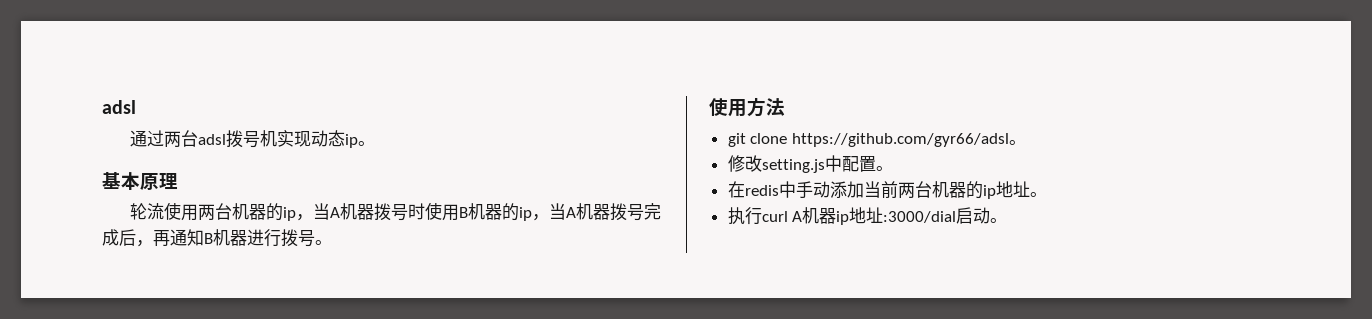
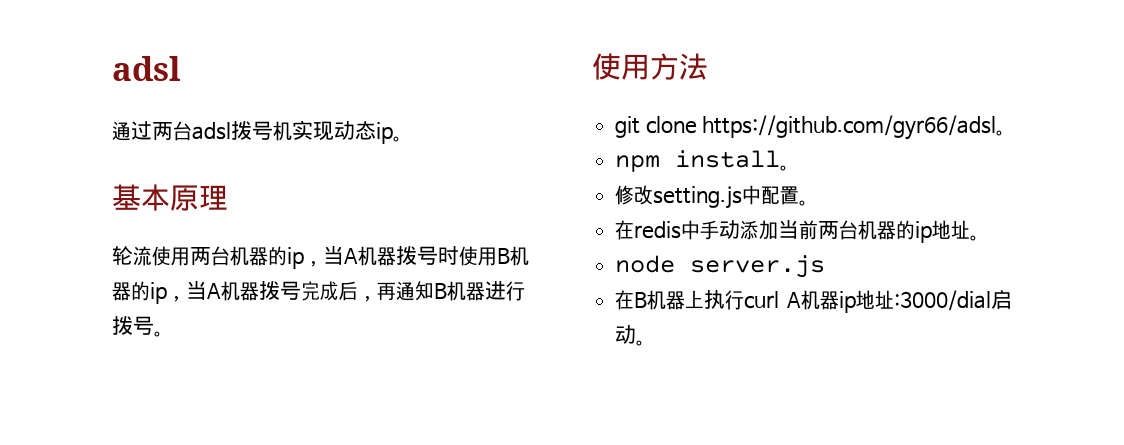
(1026, 142) none -> [615,150,790,172] // npm install。
(1047, 194) none -> [615,255,826,278] [615,290,705,310] node server.js // 在B机器上

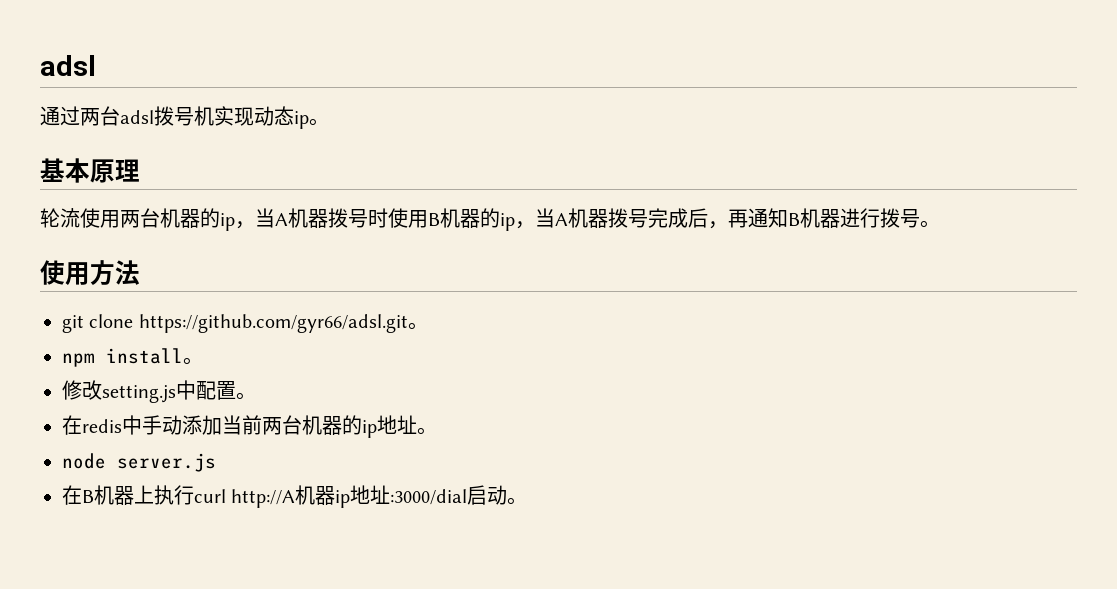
[702,115,997,140] https://github.com/gyr66/adsl -> [138,314,408,333] https://github.com/gyr66/adsl.git
[787,292,801,308] A -> [231,489,296,508] http://A

